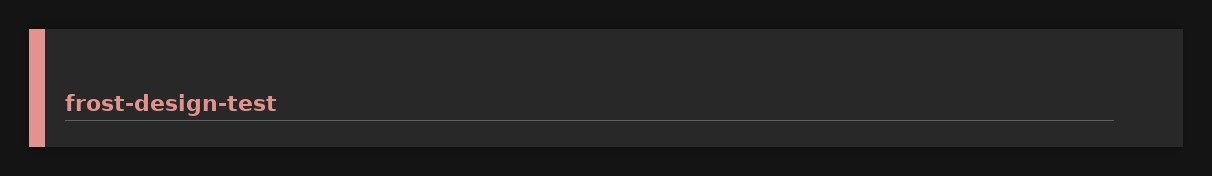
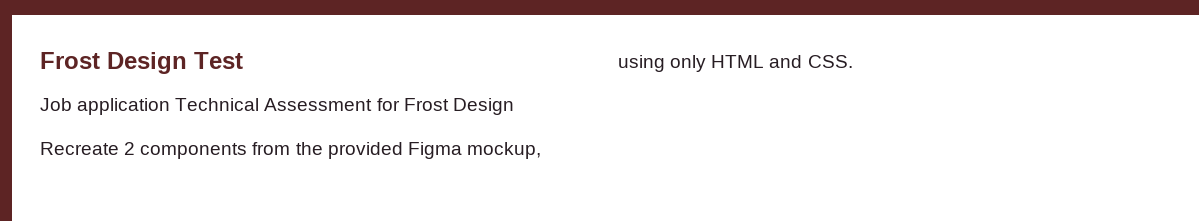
[65,94,277,116] frost-design-test -> [40,52,243,74] [40,98,514,115] [40,142,541,159] [618,55,853,72] Frost Design Test // Job application Technical Assessment for Frost Design // Recreate 2 components from the provided Figma mockup, using only HTML and CSS.

